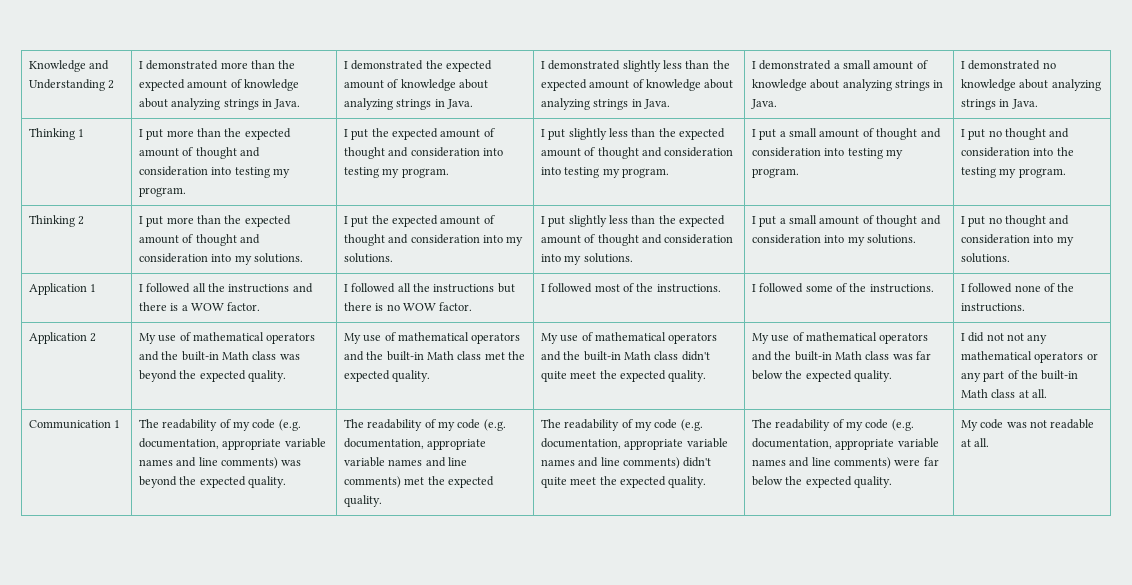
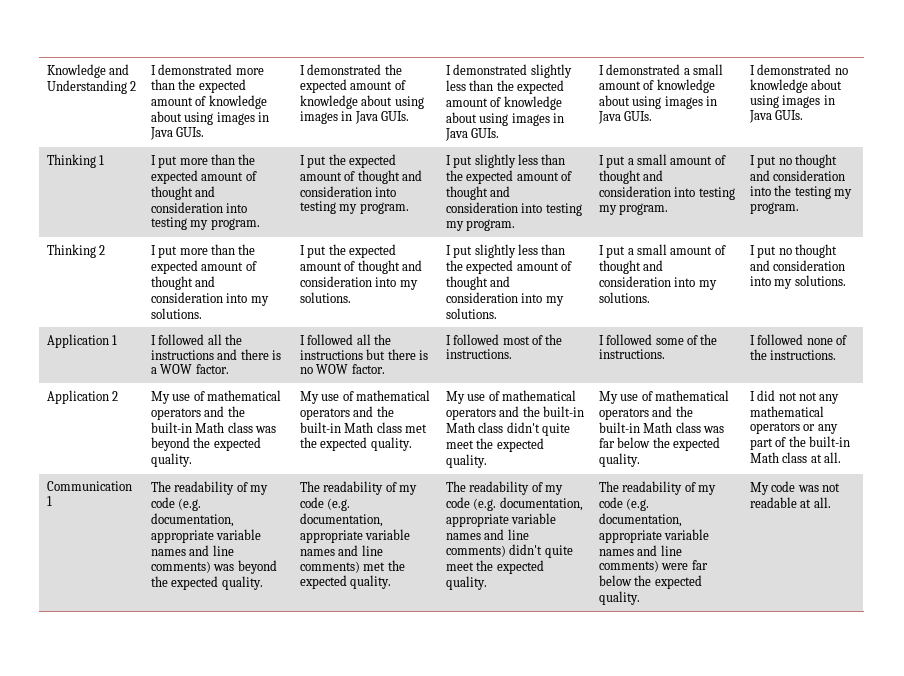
[171,98,301,110] analyzing strings in Java. -> [184,112,269,125] [149,127,205,140] using images in Java GUIs.
[343,98,474,110] analyzing strings in Java. -> [394,96,424,109] [299,111,409,124] using images in Java GUIs.
[540,98,671,110] analyzing strings in Java. -> [479,113,564,126] [444,128,500,141] using images in Java GUIs.
[842,79,944,91] [750,99,777,109] analyzing strings in Java. -> [632,96,717,109] [597,111,653,124] using images in Java GUIs.
[1051,79,1101,91] [960,99,1038,110] analyzing strings in Java. -> [749,95,835,108] [748,110,804,123] using images in Java GUIs.

